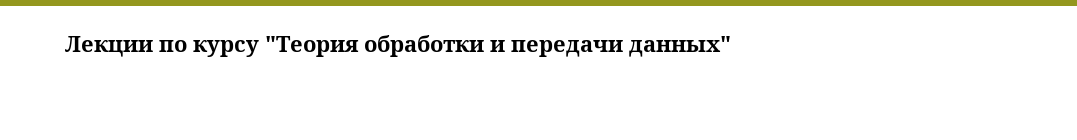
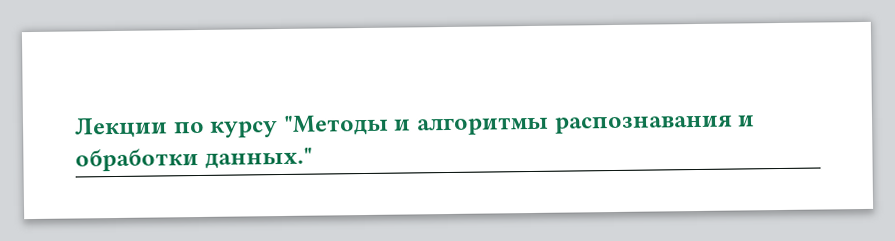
[265,35,731,57] "Теория обработки и передачи данных" -> [282,114,756,136] [75,147,313,172] "Методы и алгоритмы распознавания и обработки данных."

